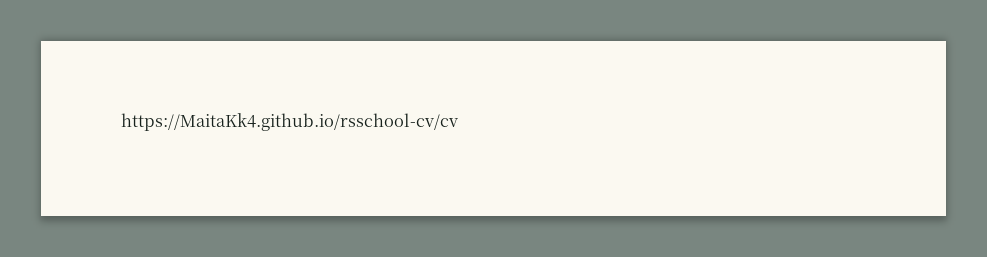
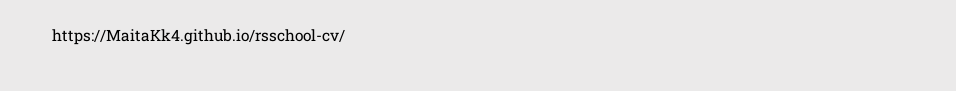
[121,113,458,131] https://MaitaKk4.github.io/rsschool-cv/cv -> [52,29,345,45] https://MaitaKk4.github.io/rsschool-cv/

